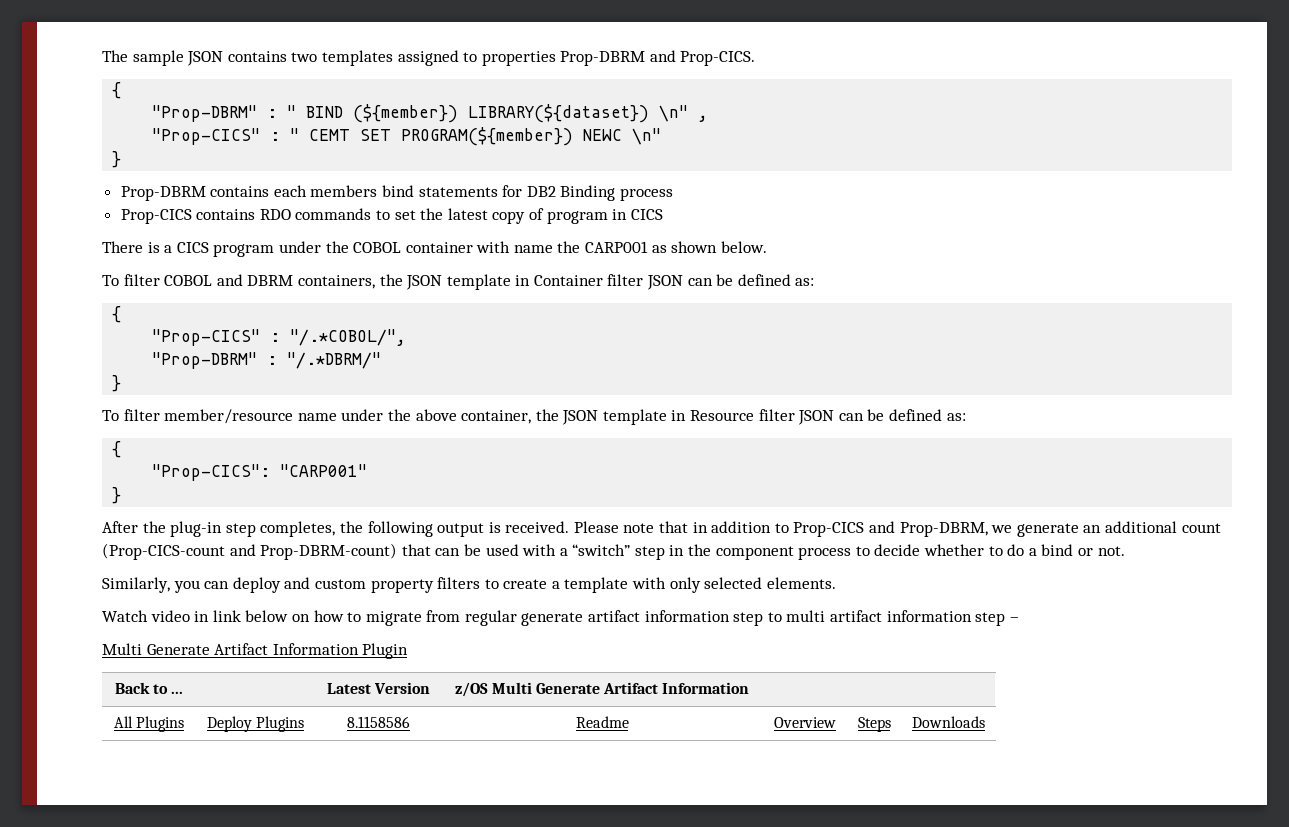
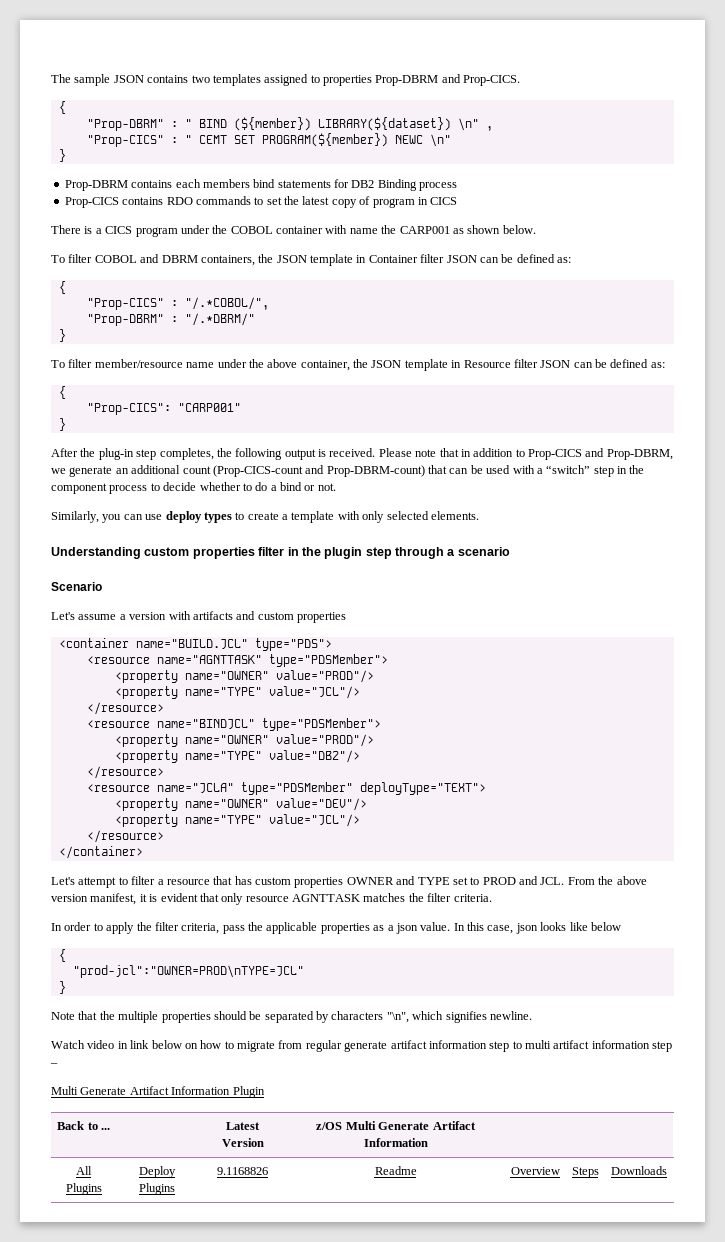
[232,577,481,593] deploy and custom property filters -> [145,511,232,523] use deploy types
(836, 583) none -> [51,547,510,559] [51,582,102,591] [51,611,346,623] [58,638,332,651] [86,654,388,667] [114,670,374,683] [114,686,360,699] [86,702,164,715] [86,718,381,731] [114,734,374,747] [114,750,360,763] [86,766,164,779] [86,782,486,795] [114,798,367,811] [114,814,360,827] [86,830,164,843] [58,846,143,859] [51,876,647,888] [51,893,492,905] [51,922,621,934] [58,949,66,962] [72,965,304,978] [58,981,66,994] [51,1011,532,1023] // Understanding custom properties filter in the plugin step through a scenario // Scenario // Let's assume a version with artifacts and custom properties // <container name="BUILD.JCL" type="PDS"> // <resource name="AGNTTASK" type="PDSMember"> // <property name="OWNER" value="PROD"/> // <property name="TYPE" value="JCL"/> // </resource> // <resource name="BINDJCL" type="PDSMember"> // <property name="OWNER" value="PROD"/> // <property name="TYPE" value="DB2"/> // </resource> // <resource name="JCLA" type="PDSMember" deployType="TEXT"> // <property name="OWNER" value="DEV"/> // <property name="TYPE" value="JCL"/> // </resource> // </container> // Let's attempt to filter a resource that has custom properties OWNER and TYPE set to PROD and JCL. From the above version manifest, it is evident that only resource AGNTTASK matches the filter criteria. // In order to apply the filter criteria, pass the applicable properties as a json value. In this case, json looks like below // { // "prod-jcl":"OWNER=PROD\nTYPE=JCL" // } // Note that the multiple properties should be separated by characters "\n", which signifies newline.
[347,716,410,728] 8.1158586 -> [217,1167,268,1175] 9.1168826

